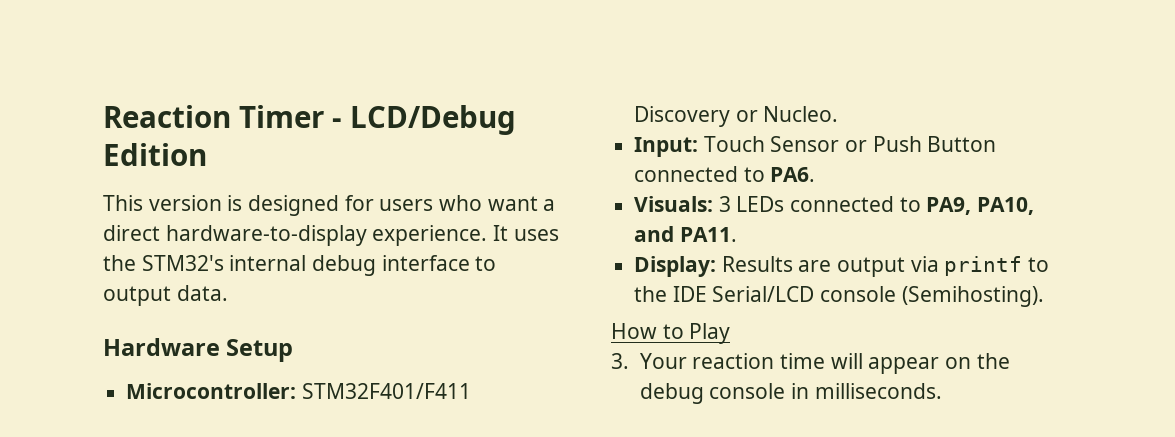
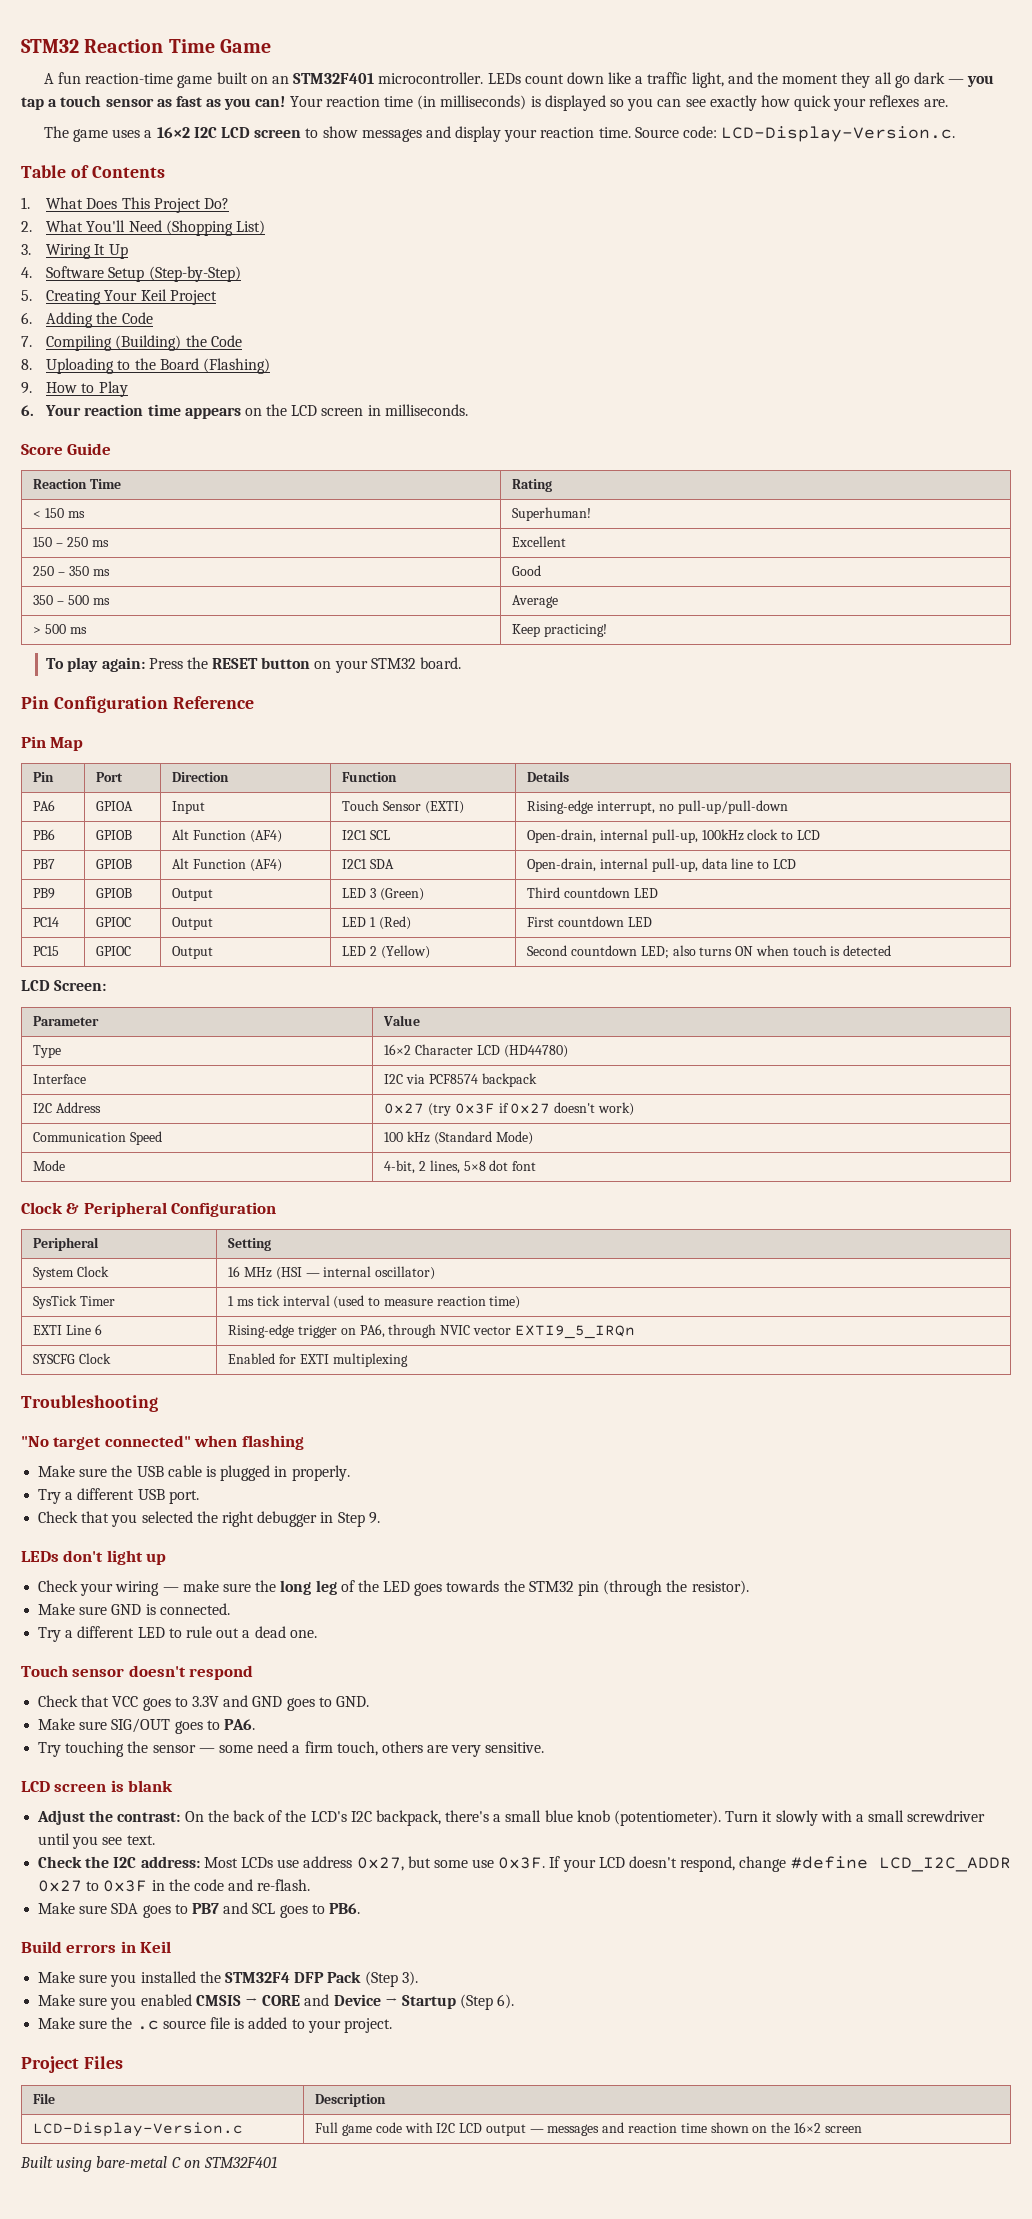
[103,105,516,135] [103,143,207,166] [103,195,556,216] [103,225,559,246] [103,255,497,276] [103,285,228,306] [103,338,294,362] [126,383,471,399] [634,106,839,127] [634,136,997,157] [634,166,816,182] [634,196,1035,215] [634,226,737,242] [634,256,1050,277] [634,286,1044,307] Reaction Timer - LCD/Debug Edition // This version is designed for users who want a direct hardware-to-display experience. It uses the STM32's internal debug interface to output data. // Hardware Setup // Microcontroller: STM32F401/F411 Discovery or Nucleo. // Input: Touch Sensor or Push Button connected to PA6. // Visuals: 3 LEDs connected to PA9, PA10, and PA11. // Display: Results are output via printf to the IDE Serial/LCD console (Semihosting). // -> [21,39,271,53] [43,72,995,88] [21,95,948,111] [43,126,956,142] [21,165,165,178] [21,197,229,213] [21,220,265,236] [21,244,128,259] [21,266,241,282] [21,289,217,305] [21,312,153,328] [21,335,242,351] [21,358,270,374] [21,382,32,394] STM32 Reaction Time Game // A fun reaction-time game built on an STM32F401 microcontroller. LEDs count down like a traffic light, and the moment they all go dark — you tap a touch sensor as fast as you can! Your reaction time (in milliseconds) is displayed so you can see exactly how quick your reflexes are. // The game uses a 16×2 I2C LCD screen to show messages and display your reaction time. Source code: LCD-Display-Version.c. // Table of Contents // 1. What Does This Project Do? // 2. What You'll Need (Shopping List) // 3. Wiring It Up // 4. Software Setup (Step-by-Step) // 5. Creating Your Keil Project // 6. Adding the Code // 7. Compiling (Building) the Code // 8. Uploading to the Board (Flashing) // 9.
[611,353,1010,374] [639,383,942,404] 3. Your reaction time will appear on the debug console in milliseconds. -> [21,404,468,419] [21,443,112,455] [33,479,121,489] [512,479,553,492] [33,508,85,518] [512,507,592,521] [33,537,109,547] [512,536,567,547] [33,566,110,576] [512,565,542,576] [33,595,110,605] [512,595,559,608] [33,624,87,634] [512,624,607,637] [46,657,461,673] [21,696,254,713] [21,736,84,751] [33,772,55,782] [96,772,124,782] [172,772,230,782] [342,772,398,782] [527,771,570,782] [33,800,56,811] [96,801,134,811] [172,801,206,814] [342,800,464,814] [527,800,788,814] [33,829,56,840] [96,830,133,840] [172,829,282,843] [342,830,390,840] [527,829,820,843] [33,859,56,869] [96,859,133,869] [172,858,282,872] [342,859,394,869] [527,858,796,872] [33,888,56,899] [96,888,133,898] [172,888,214,901] [342,888,424,901] [527,887,658,898] [33,917,60,927] [96,917,132,927] [172,917,214,930] [342,916,411,930] [527,916,652,927] [33,946,60,956] [96,946,132,956] [172,946,214,959] [342,945,430,959] [527,945,892,959] [21,980,107,991] [33,1016,100,1026] [383,1015,421,1026] [33,1045,62,1058] [384,1044,568,1058] [33,1074,87,1084] [384,1073,537,1087] [33,1102,101,1113] [384,1102,634,1116] [33,1131,162,1145] [384,1131,533,1145] [33,1160,66,1171] [384,1160,537,1174] [21,1202,277,1217] [33,1237,100,1251] [228,1238,272,1251] [33,1266,109,1280] [228,1266,436,1280] [33,1295,115,1309] [228,1295,521,1309] [33,1324,102,1335] [228,1324,635,1339] [33,1353,111,1364] [228,1353,408,1367] [21,1395,158,1412] [21,1435,304,1450] [38,1465,350,1481] [38,1488,199,1504] [38,1511,380,1527] [21,1550,167,1565] [38,1580,749,1596] [38,1603,230,1615] [38,1626,317,1642] [21,1665,254,1680] [38,1695,369,1711] [38,1718,255,1734] [38,1741,545,1757] [21,1780,174,1792] [37,1810,986,1826] [38,1833,155,1849] [38,1856,1011,1872] [38,1879,311,1892] [38,1902,360,1918] [21,1941,172,1953] [38,1971,418,1987] [38,1994,515,2010] [38,2017,392,2033] [21,2056,123,2073] [33,2093,56,2104] [315,2094,387,2107] [33,2122,244,2137] [315,2122,862,2136] [20,2156,277,2172] 6. Your reaction time appears on the LCD screen in milliseconds. // Score Guide // Reaction Time | Rating // < 150 ms | Superhuman! // 150 – 250 ms | Excellent // 250 – 350 ms | Good // 350 – 500 ms | Average // > 500 ms | Keep practicing! // To play again: Press the RESET button on your STM32 board. // Pin Configuration Reference // Pin Map // Pin | Port | Direction | Function | Details // PA6 | GPIOA | Input | Touch Sensor (EXTI) | Rising-edge interrupt, no pull-up/pull-down // PB6 | GPIOB | Alt Function (AF4) | I2C1 SCL | Open-drain, internal pull-up, 100kHz clock to LCD // PB7 | GPIOB | Alt Function (AF4) | I2C1 SDA | Open-drain, internal pull-up, data line to LCD // PB9 | GPIOB | Output | LED 3 (Green) | Third countdown LED // PC14 | GPIOC | Output | LED 1 (Red) | First countdown LED // PC15 | GPIOC | Output | LED 2 (Yellow) | Second countdown LED; also turns ON when touch is detected // LCD Screen: // Parameter | Value // Type | 16×2 Character LCD (HD44780) // Interface | I2C via PCF8574 backpack // I2C Address | 0x27 (try 0x3F if 0x27 doesn't work) // Communication Speed | 100 kHz (Standard Mode) // Mode | 4-bit, 2 lines, 5×8 dot font // Clock & Peripheral Configuration // Peripheral | Setting // System Clock | 16 MHz (HSI — internal oscillator) // SysTick Timer | 1 ms tick interval (used to measure reaction time) // EXTI Line 6 | Rising-edge trigger on PA6, through NVIC vector EXTI9_5_IRQn // SYSCFG Clock | Enabled for EXTI multiplexing // Troubleshooting // "No target connected" when flashing // Make sure the USB cable is plugged in properly. // Try a different USB port. // Check that you selected the right debugger in Step 9. // LEDs don't light up // Check your wiring — make sure the long leg of the LED goes towards the STM32 pin (through the resistor). // Make sure GND is connected. // Try a different LED to rule out a dead one. // Touch sensor doesn't respond // Check that VCC goes to 3.3V and GND goes to GND. // Make sure SIG/OUT goes to PA6. // Try touching the sensor — some need a firm touch, others are very sensitive. // LCD screen is blank // Adjust the contrast: On the back of the LCD's I2C backpack, there's a small blue knob (potentiometer). Turn it slowly with a small screwdriver until you see text. // Check the I2C address: Most LCDs use address 0x27, but some use 0x3F. If your LCD doesn't respond, change #define LCD_I2C_ADDR 0x27 to 0x3F in the code and re-flash. // Make sure SDA goes to PB7 and SCL goes to PB6. // Build errors in Keil // Make sure you installed the STM32F4 DFP Pack (Step 3). // Make sure you enabled CMSIS → CORE and Device → Startup (Step 6). // Make sure the .c source file is added to your project. // Project Files // File | Description // LCD-Display-Version.c | Full game code with I2C LCD output — messages and reaction time shown on the 16×2 screen // Built using bare-metal C on STM32F401

